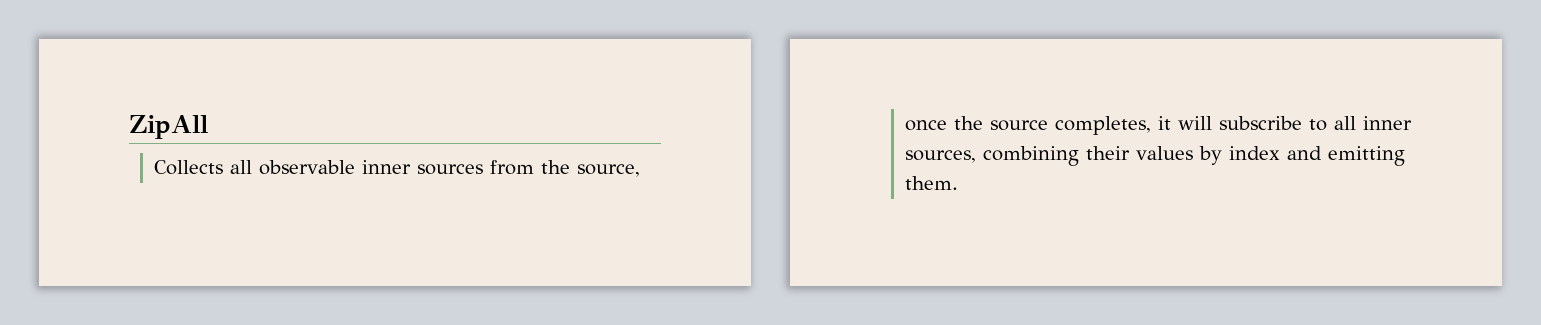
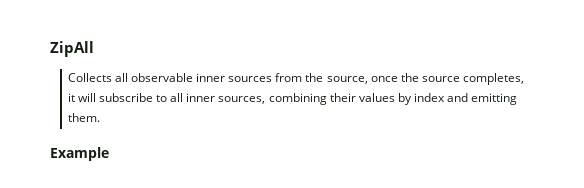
(959, 183) none -> [50,147,109,161] // Example

